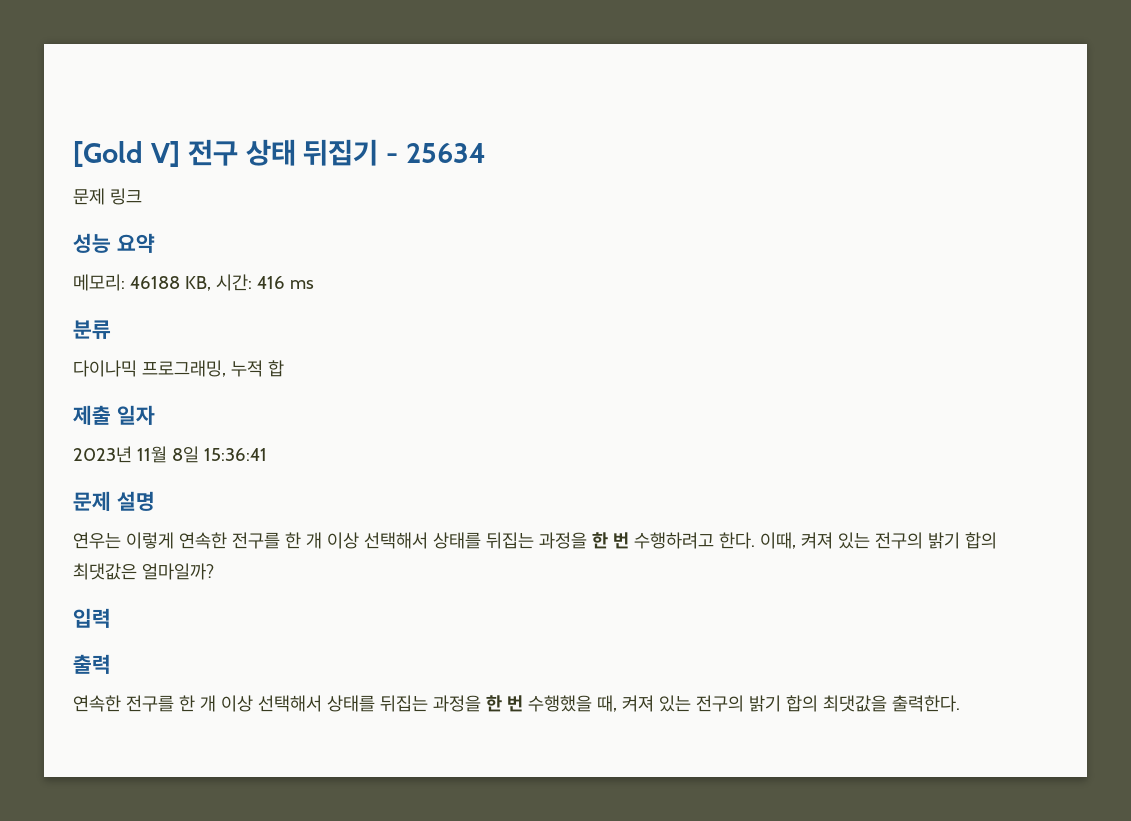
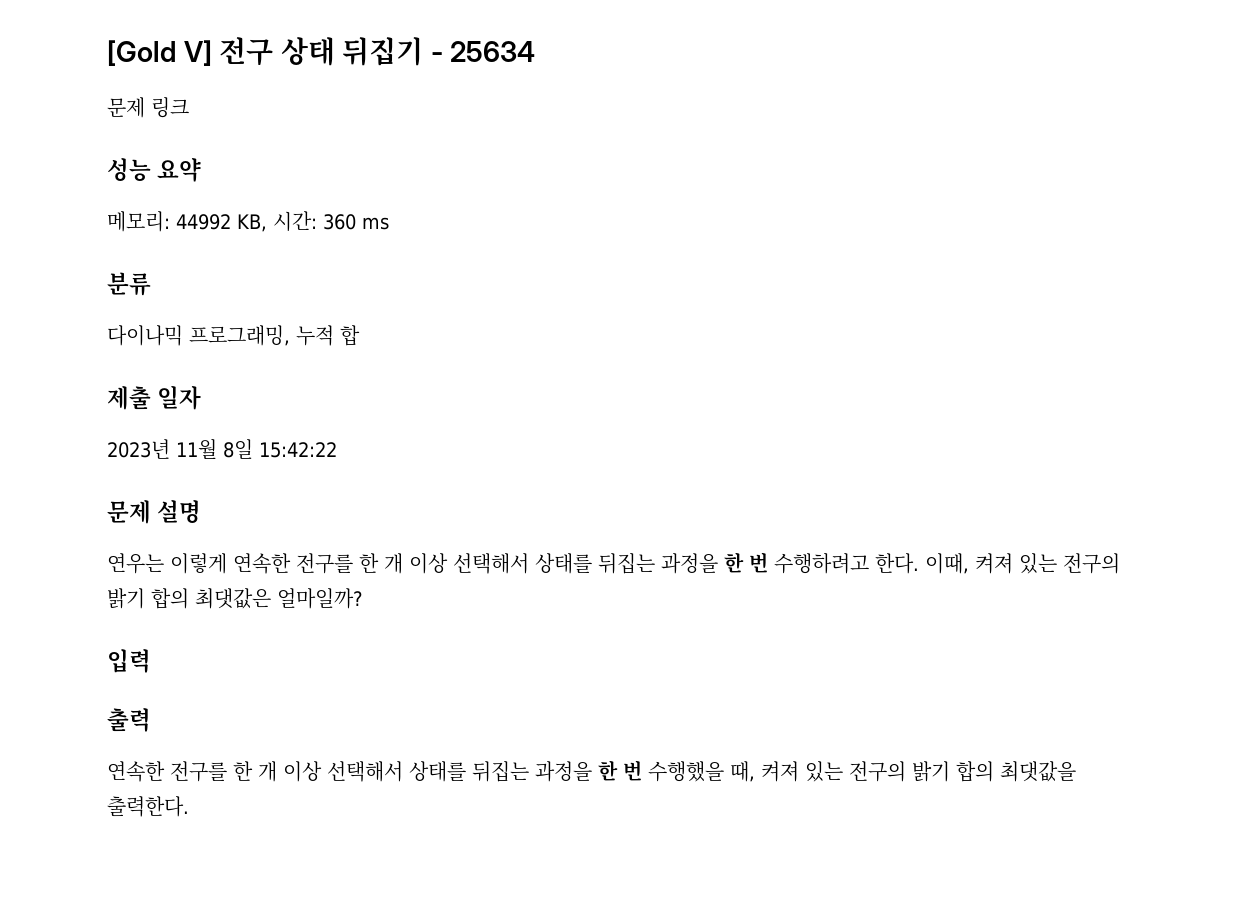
[129,276,180,289] 46188 -> [176,214,231,230] 44992
[256,276,285,289] 416 -> [323,214,356,230] 360
[203,448,267,461] 15:36:41 -> [259,442,337,458] 15:42:22

